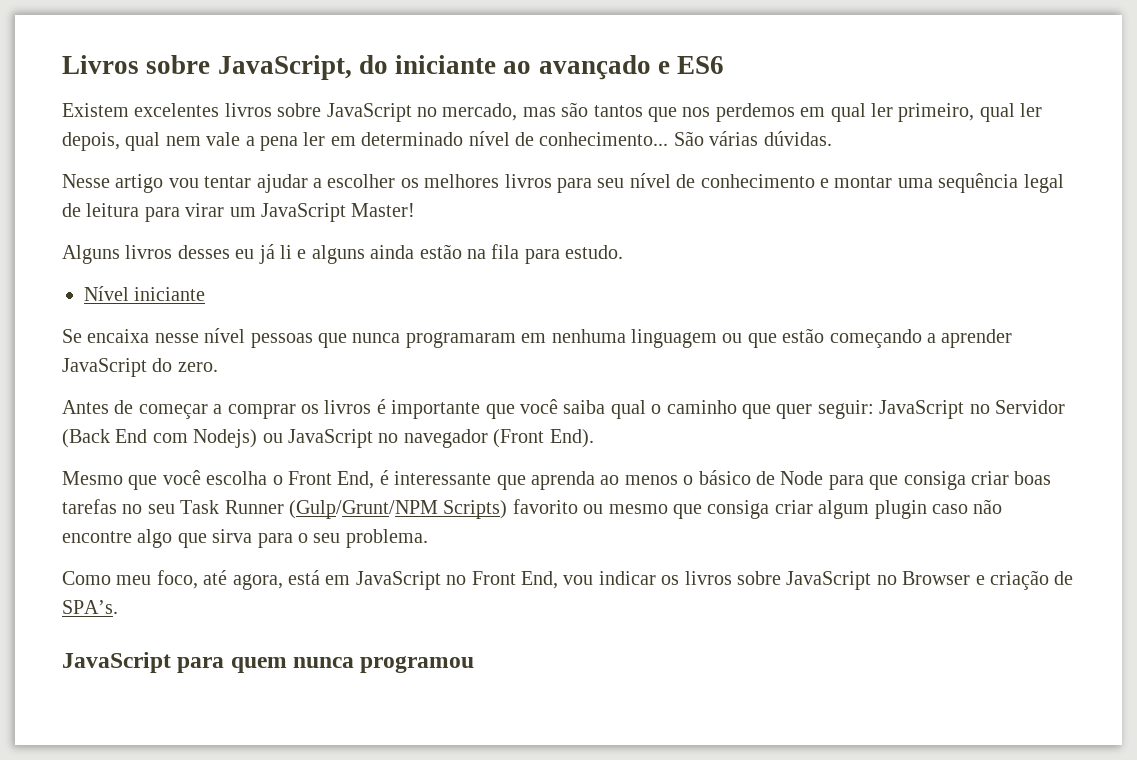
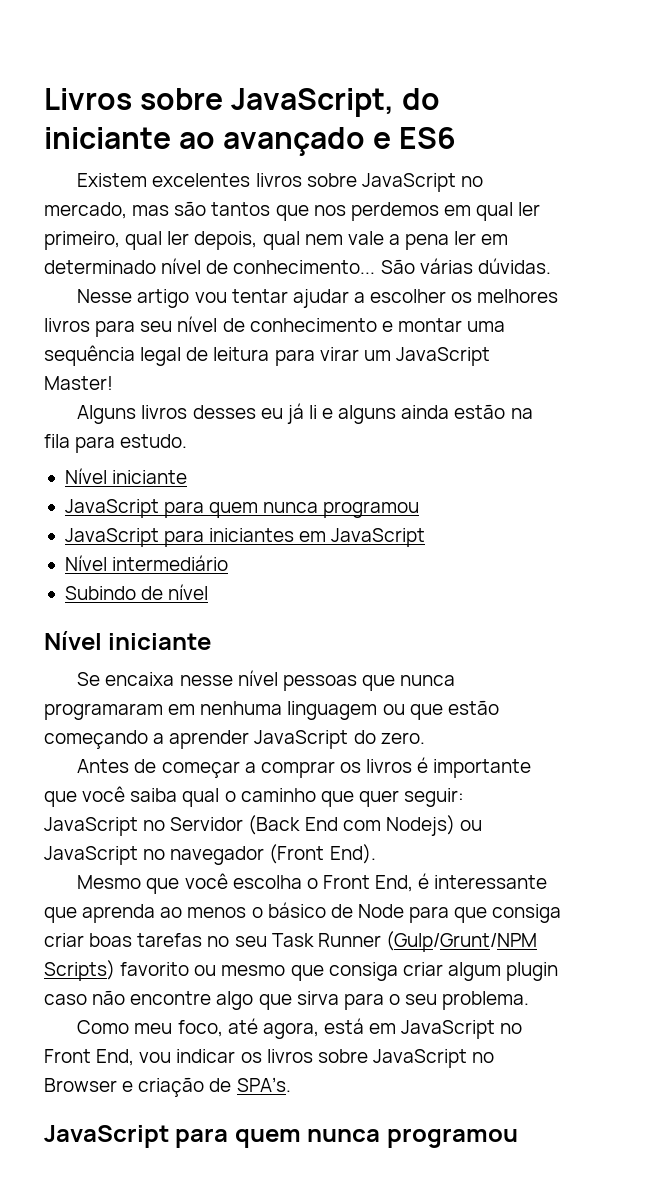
(206, 294) none -> [64,499,420,518] [64,528,426,547] [64,555,229,571] [64,584,209,600] [44,631,212,650] // JavaScript para quem nunca programou // JavaScript para iniciantes em JavaScript // Nível intermediário // Subindo de nível // Nível iniciante

